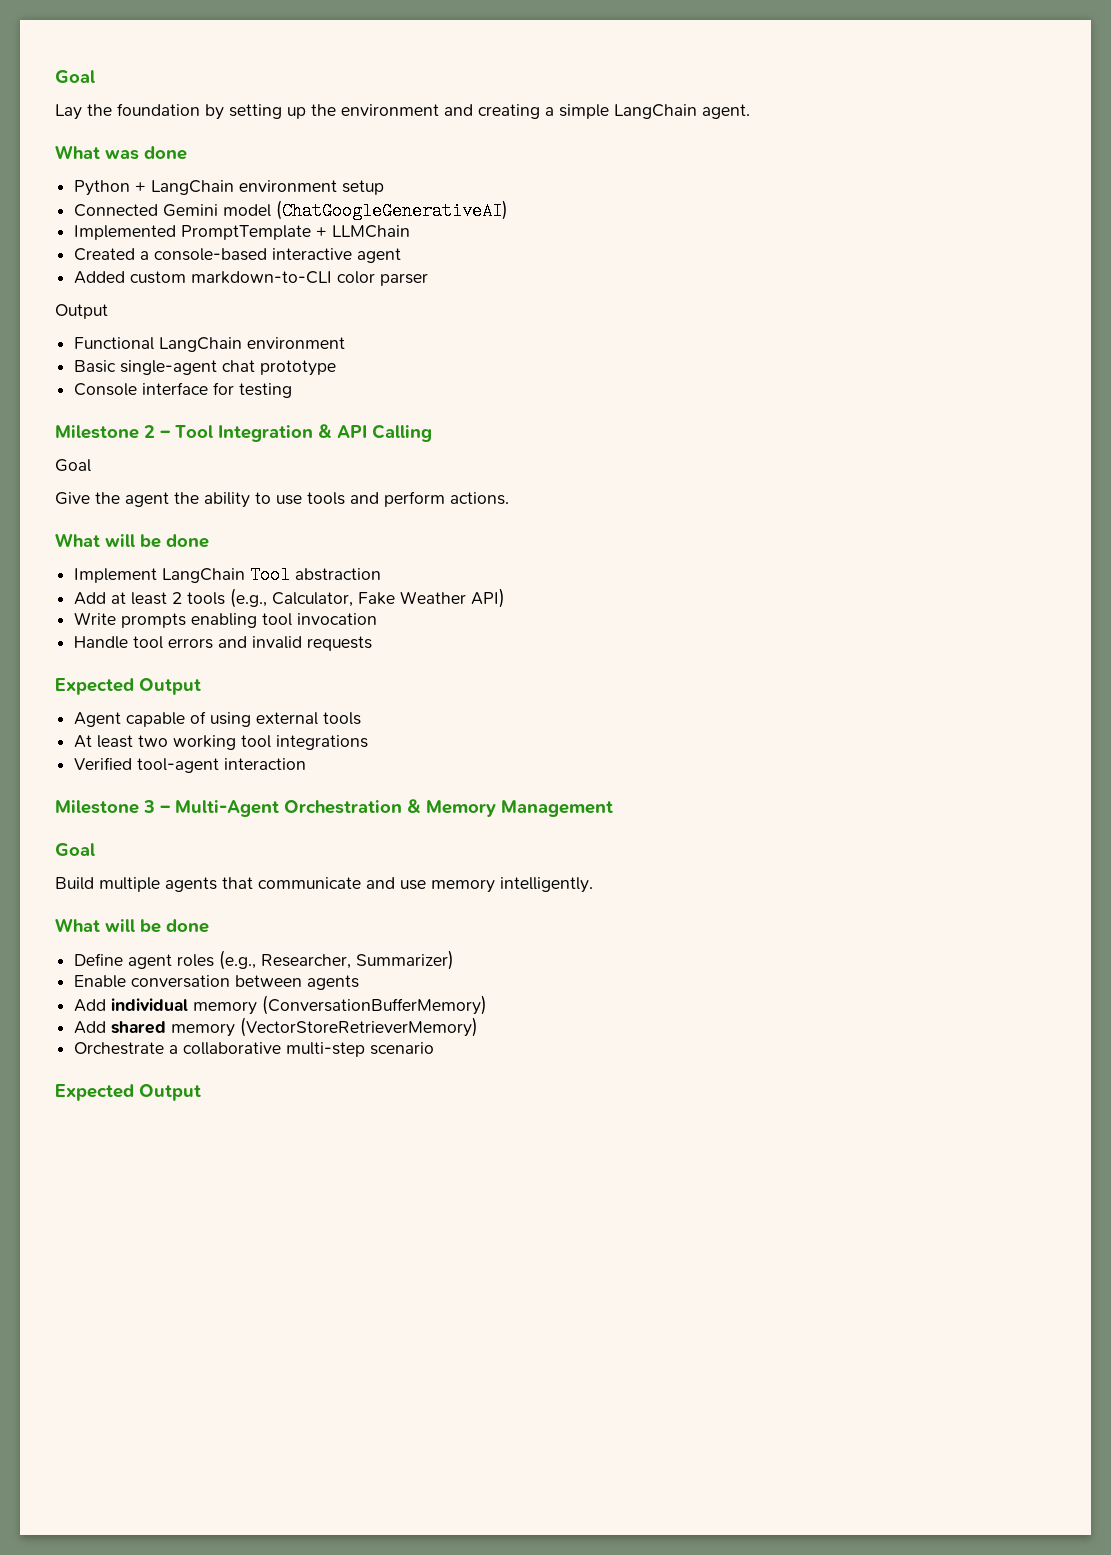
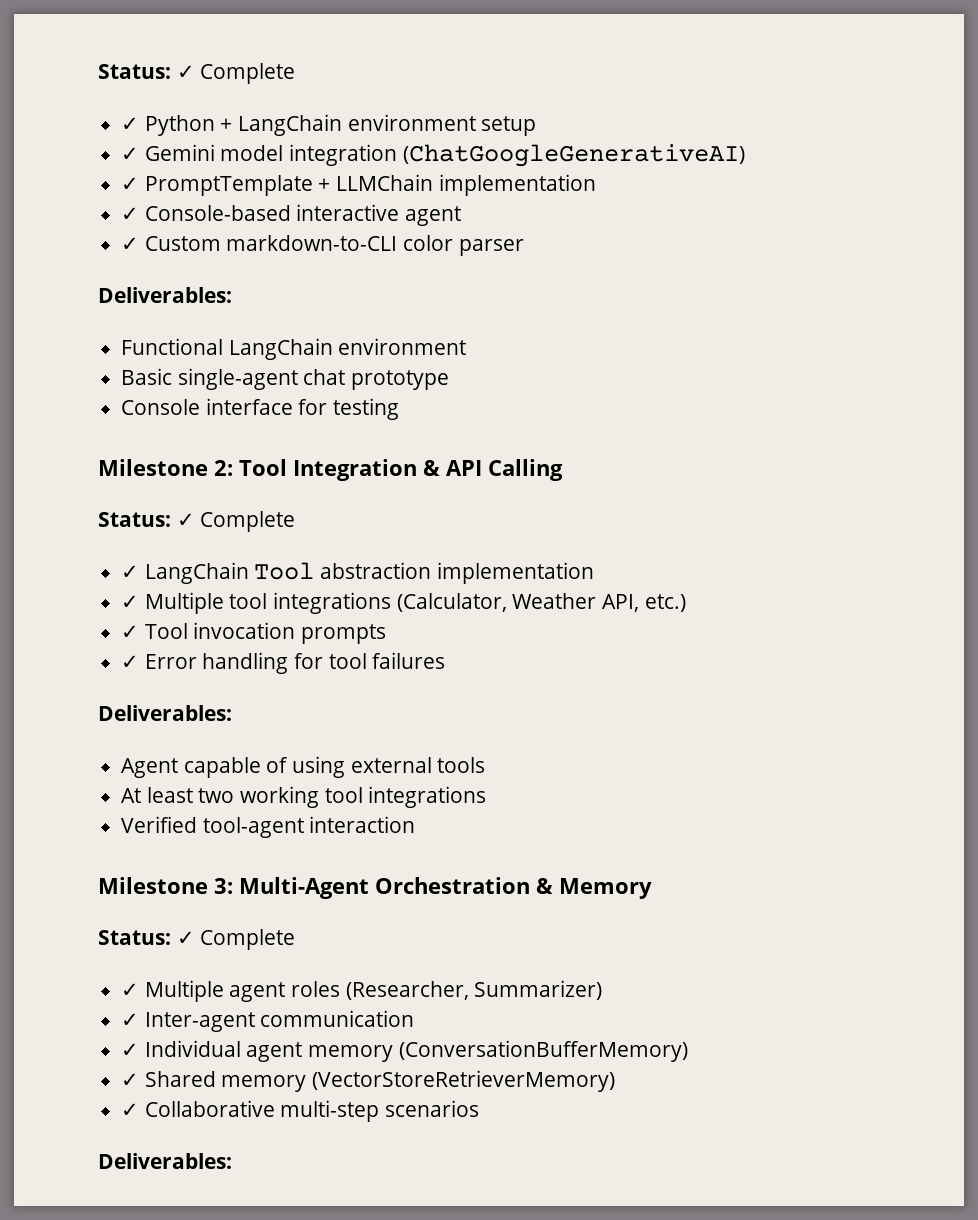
[55,70,95,83] [55,103,750,120] [55,145,187,160] Goal // Lay the foundation by setting up the environment and creating a simple LangChain agent. // What was done // -> [98,63,296,84] [121,117,140,131] Status: ✓ Complete // ✓
[74,204,159,217] Connected -> [121,147,140,161] ✓
(272, 210) none -> [289,144,398,166] integration
[74,225,177,240] Implemented -> [121,177,140,191] ✓
[74,248,268,261] // Created a console-based -> [438,174,596,196] [121,205,291,221] implementation // ✓ Console-based
[74,271,187,284] Added custom -> [121,236,221,251] ✓ Custom
[55,304,108,319] Output -> [98,287,232,303] Deliverables:
[144,425,171,438] 2 – -> [214,460,233,476] 2:
[55,459,91,472] [55,491,509,508] [55,533,209,548] [74,566,382,584] [74,588,506,608] [74,612,378,628] [74,636,373,651] [55,678,201,695] Goal // Give the agent the ability to use tools and perform actions. // What will be done // Implement LangChain Tool abstraction // Add at least 2 tools (e.g., Calculator, Fake Weather API) // Write prompts enabling tool invocation // Handle tool errors and invalid requests // Expected Output -> [98,511,296,532] [121,562,594,584] [121,592,686,614] [121,622,387,644] [121,652,446,674] [98,705,232,721] Status: ✓ Complete // ✓ LangChain Tool abstraction implementation // ✓ Multiple tool integrations (Calculator, Weather API, etc.) // ✓ Tool invocation prompts // ✓ Error handling for tool failures // Deliverables:
[143,800,171,813] 3 – -> [214,878,233,894] 3:
[501,800,613,817] [55,843,95,856] [55,877,593,893] [55,918,209,933] [74,950,455,970] [74,975,360,990] [74,998,189,1012] Management // Goal // Build multiple agents that communicate and use memory intelligently. // What will be done // Define agent roles (e.g., Researcher, Summarizer) // Enable conversation between agents // Add individual -> [98,929,296,950] [121,980,603,1002] [121,1010,415,1032] [121,1040,303,1062] // Status: ✓ Complete // ✓ Multiple agent roles (Researcher, Summarizer) // ✓ Inter-agent communication // ✓ Individual agent
[74,1021,167,1034] Add shared -> [121,1071,216,1087] ✓ Shared
[74,1042,435,1057] [55,1084,201,1101] Orchestrate a collaborative multi-step scenario // Expected Output -> [121,1100,480,1122] [98,1153,232,1169] ✓ Collaborative multi-step scenarios // Deliverables:

